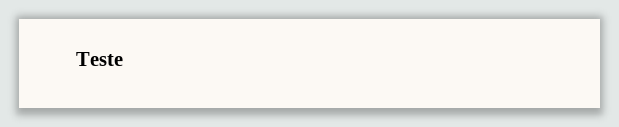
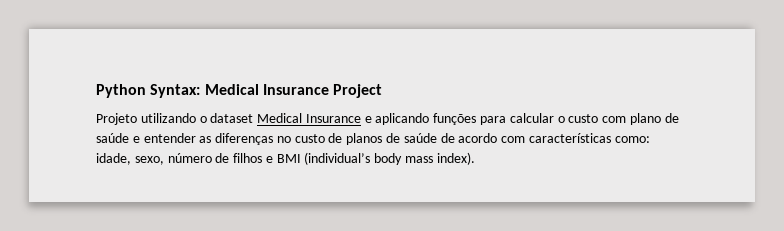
[76,52,123,66] Teste -> [96,84,383,98] [96,113,679,125] [96,133,650,145] [96,152,475,165] Python Syntax: Medical Insurance Project // Projeto utilizando o dataset Medical Insurance e aplicando funções para calcular o custo com plano de saúde e entender as diferenças no custo de planos de saúde de acordo com características como: idade, sexo, número de filhos e BMI (individual’s body mass index).

